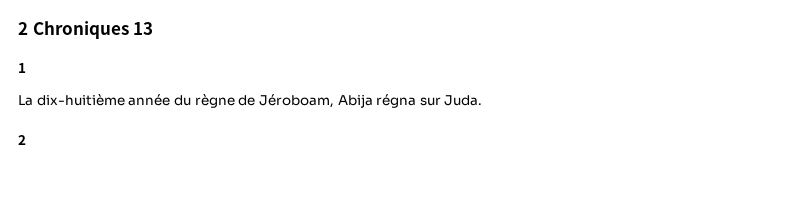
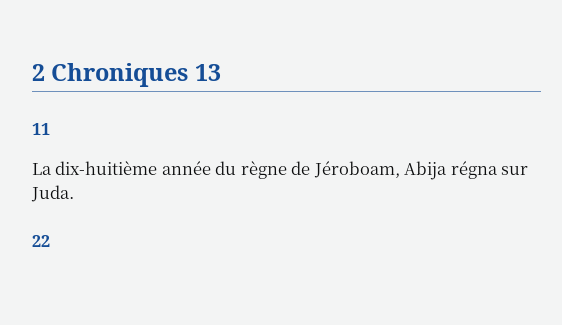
[18,63,26,73] 1 -> [32,123,50,135] 11
[18,135,26,145] 2 -> [32,235,50,247] 22

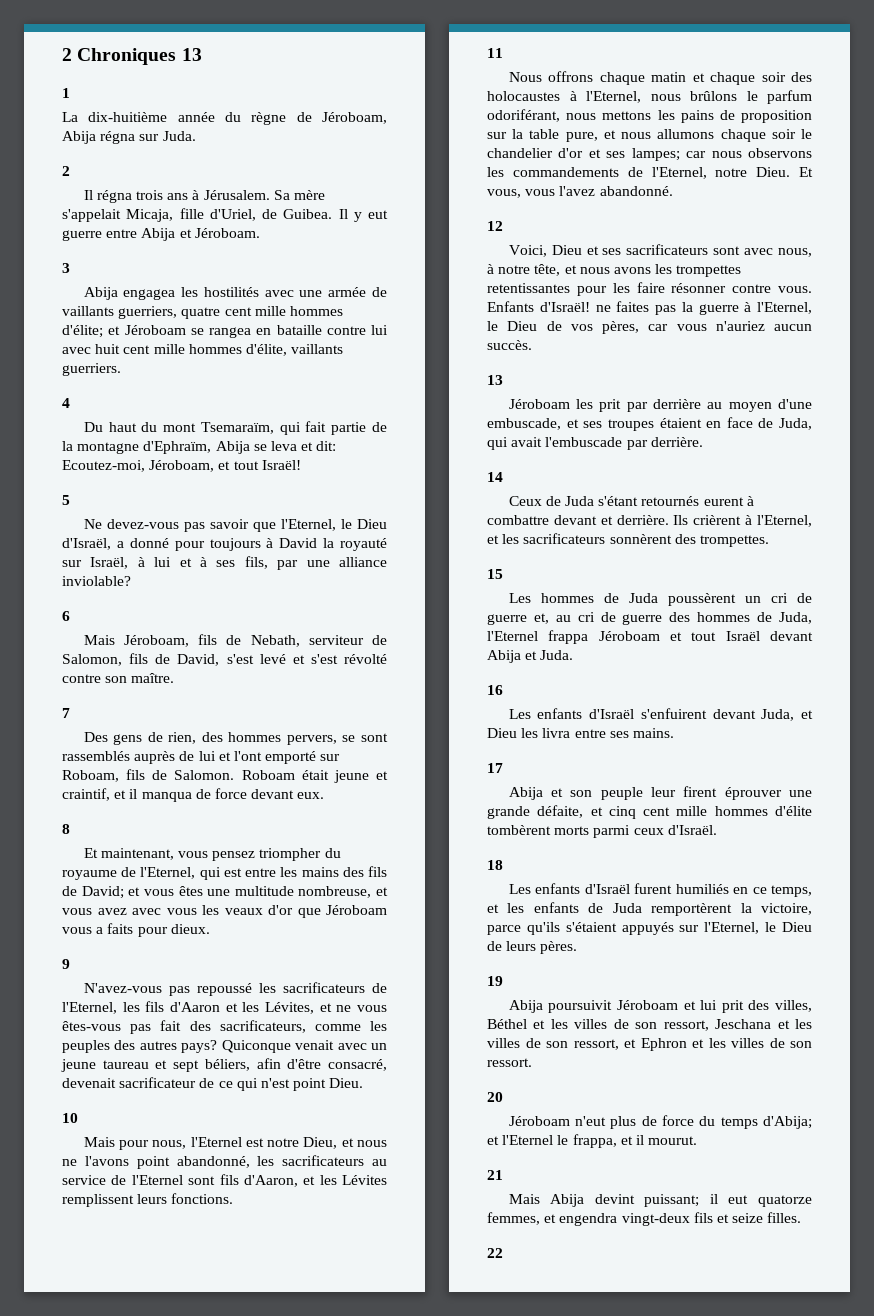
[32,123,50,135] 11 -> [62,88,70,98] 1
(74, 193) none -> [62,166,70,176] [83,190,326,203] [62,208,388,222] [62,228,260,241] [62,263,70,273] [83,287,387,300] [62,306,343,319] [62,325,388,338] [62,344,344,356] [62,363,121,376] [62,398,70,408] [83,421,387,435] [62,441,337,454] [62,460,301,472] [62,495,70,505] [83,519,387,532] [62,538,387,551] [62,556,387,570] [62,576,131,586] [62,611,70,621] [83,634,387,647] [62,653,387,666] [62,673,175,683] [62,708,70,718] [83,732,388,745] [62,751,341,764] [62,769,388,783] [62,788,325,802] [62,824,70,834] [83,848,341,861] [62,866,388,880] [62,886,388,899] [62,905,387,918] [62,923,210,937] [62,959,70,969] [83,982,387,996] [62,1001,387,1014] [62,1020,387,1034] [62,1040,387,1053] [61,1058,388,1072] [62,1077,364,1091] [62,1113,78,1123] [83,1137,387,1150] [62,1155,387,1169] [62,1174,387,1187] [62,1193,234,1207] [487,48,503,58] [508,71,812,85] [487,90,812,104] [487,109,812,123] [487,129,812,142] [487,148,812,161] [487,167,813,179] [487,186,673,198] [487,221,503,231] [508,244,812,257] [487,264,742,277] [487,282,812,296] [487,301,812,315] [487,321,812,334] [487,340,532,350] [487,375,503,385] [508,399,812,412] [487,417,812,431] [487,437,703,450] [487,472,503,482] [508,496,754,506] [487,515,812,527] [487,533,769,547] [487,569,503,579] [508,593,812,606] [487,612,812,625] [487,630,813,644] [487,650,574,663] [487,685,503,695] [508,708,813,721] [487,728,674,738] [487,763,503,773] [508,786,812,800] [487,805,812,819] [487,825,717,838] [487,860,503,870] [508,883,812,897] [487,902,812,916] [487,922,812,935] [487,941,578,954] [487,976,503,986] [508,1000,812,1013] [487,1019,812,1031] [487,1038,812,1051] [487,1058,532,1067] [487,1092,503,1102] [508,1115,812,1129] [487,1134,698,1148] [487,1170,503,1180] [508,1194,812,1207] [487,1212,802,1226] // 2 // Il régna trois ans à Jérusalem. Sa mère s'appelait Micaja, fille d'Uriel, de Guibea. Il y eut guerre entre Abija et Jéroboam. // 3 // Abija engagea les hostilités avec une armée de vaillants guerriers, quatre cent mille hommes d'élite; et Jéroboam se rangea en bataille contre lui avec huit cent mille hommes d'élite, vaillants guerriers. // 4 // Du haut du mont Tsemaraïm, qui fait partie de la montagne d'Ephraïm, Abija se leva et dit: Ecoutez-moi, Jéroboam, et tout Israël! // 5 // Ne devez-vous pas savoir que l'Eternel, le Dieu d'Israël, a donné pour toujours à David la royauté sur Israël, à lui et à ses fils, par une alliance inviolable? // 6 // Mais Jéroboam, fils de Nebath, serviteur de Salomon, fils de David, s'est levé et s'est révolté contre son maître. // 7 // Des gens de rien, des hommes pervers, se sont rassemblés auprès de lui et l'ont emporté sur Roboam, fils de Salomon. Roboam était jeune et craintif, et il manqua de force devant eux. // 8 // Et maintenant, vous pensez triompher du royaume de l'Eternel, qui est entre les mains des fils de David; et vous êtes une multitude nombreuse, et vous avez avec vous les veaux d'or que Jéroboam vous a faits pour dieux. // 9 // N'avez-vous pas repoussé les sacrificateurs de l'Eternel, les fils d'Aaron et les Lévites, et ne vous êtes-vous pas fait des sacrificateurs, comme les peuples des autres pays? Quiconque venait avec un jeune taureau et sept béliers, afin d'être consacré, devenait sacrificateur de ce qui n'est point Dieu. // 10 // Mais pour nous, l'Eternel est notre Dieu, et nous ne l'avons point abandonné, les sacrificateurs au service de l'Eternel sont fils d'Aaron, et les Lévites remplissent leurs fonctions. // 11 // Nous offrons chaque matin et chaque soir des holocaustes à l'Eternel, nous brûlons le parfum odoriférant, nous mettons les pains de proposition sur la table pure, et nous allumons chaque soir le chandelier d'or et ses lampes; car nous observons les commandements de l'Eternel, notre Dieu. Et vous, vous l'avez abandonné. // 12 // Voici, Dieu et ses sacrificateurs sont avec nous, à notre tête, et nous avons les trompettes retentissantes pour les faire résonner contre vous. Enfants d'Israël! ne faites pas la guerre à l'Eternel, le Dieu de vos pères, car vous n'auriez aucun succès. // 13 // Jéroboam les prit par derrière au moyen d'une embuscade, et ses troupes étaient en face de Juda, qui avait l'embuscade par derrière. // 14 // Ceux de Juda s'étant retournés eurent à combattre devant et derrière. Ils crièrent à l'Eternel, et les sacrificateurs sonnèrent des trompettes. // 15 // Les hommes de Juda poussèrent un cri de guerre et, au cri de guerre des hommes de Juda, l'Eternel frappa Jéroboam et tout Israël devant Abija et Juda. // 16 // Les enfants d'Israël s'enfuirent devant Juda, et Dieu les livra entre ses mains. // 17 // Abija et son peuple leur firent éprouver une grande défaite, et cinq cent mille hommes d'élite tombèrent morts parmi ceux d'Israël. // 18 // Les enfants d'Israël furent humiliés en ce temps, et les enfants de Juda remportèrent la victoire, parce qu'ils s'étaient appuyés sur l'Eternel, le Dieu de leurs pères. // 19 // Abija poursuivit Jéroboam et lui prit des villes, Béthel et les villes de son ressort, Jeschana et les villes de son ressort, et Ephron et les villes de son ressort. // 20 // Jéroboam n'eut plus de force du temps d'Abija; et l'Eternel le frappa, et il mourut. // 21 // Mais Abija devint puissant; il eut quatorze femmes, et engendra vingt-deux fils et seize filles.

